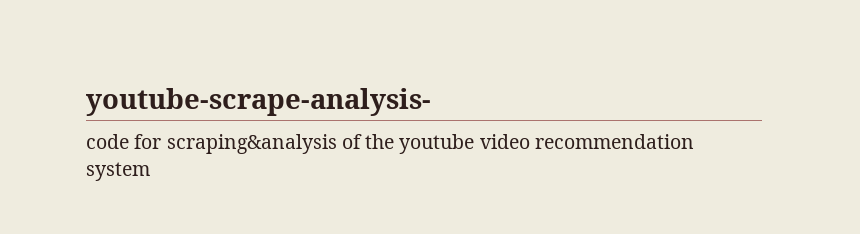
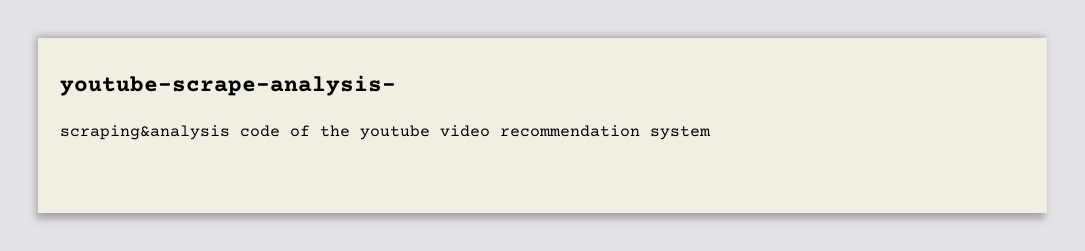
[86,134,337,154] code for scraping&analysis -> [60,125,280,140] scraping&analysis code

